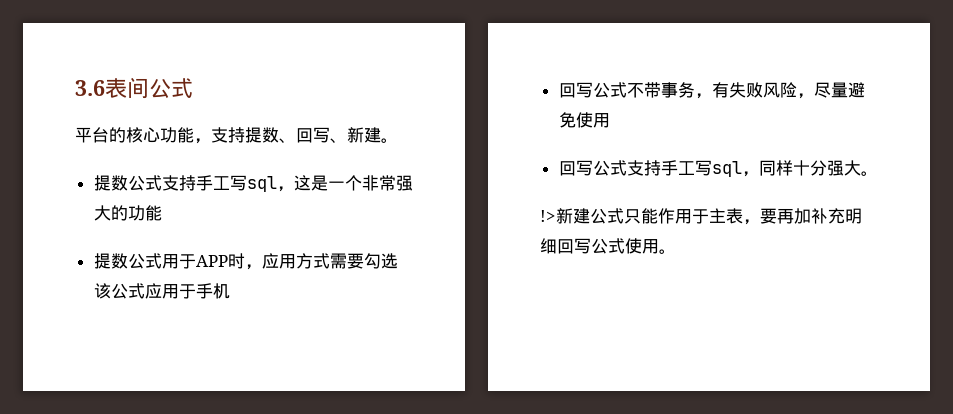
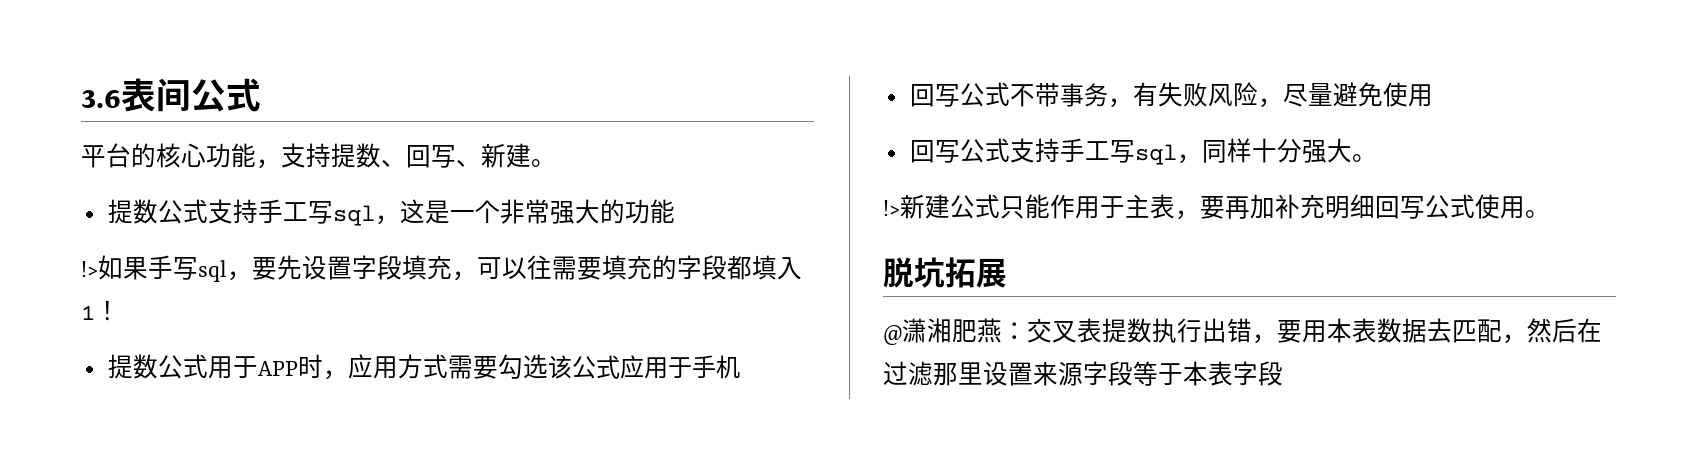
(162, 213) none -> [81,255,802,282] [81,300,120,321] // !>如果手写sql，要先设置字段填充，可以往需要填充的字段都填入1！
(676, 251) none -> [883,257,1007,288] [883,318,1602,345] [883,361,1283,386] // 脱坑拓展 // @潇湘肥燕：交叉表提数执行出错，要用本表数据去匹配，然后在过滤那里设置来源字段等于本表字段

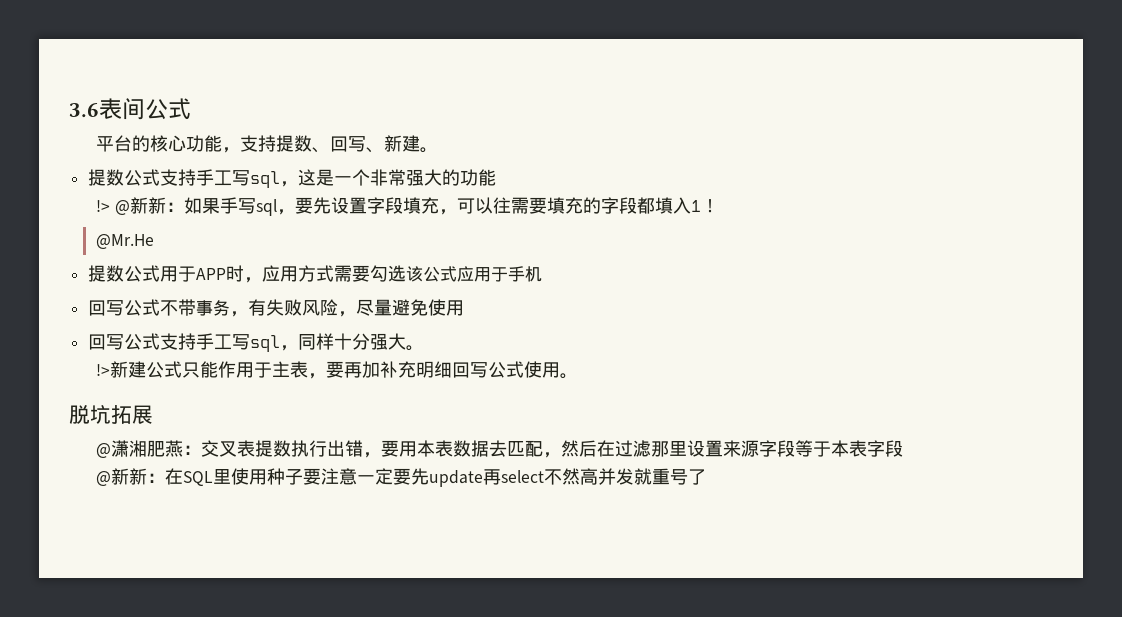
(98, 269) none -> [114,197,184,215] @新新：
(120, 310) none -> [95,234,154,249] // @Mr.He
(1283, 373) none -> [96,468,707,487] // @新新：在SQL里使用种子要注意一定要先update再select不然高并发就重号了

